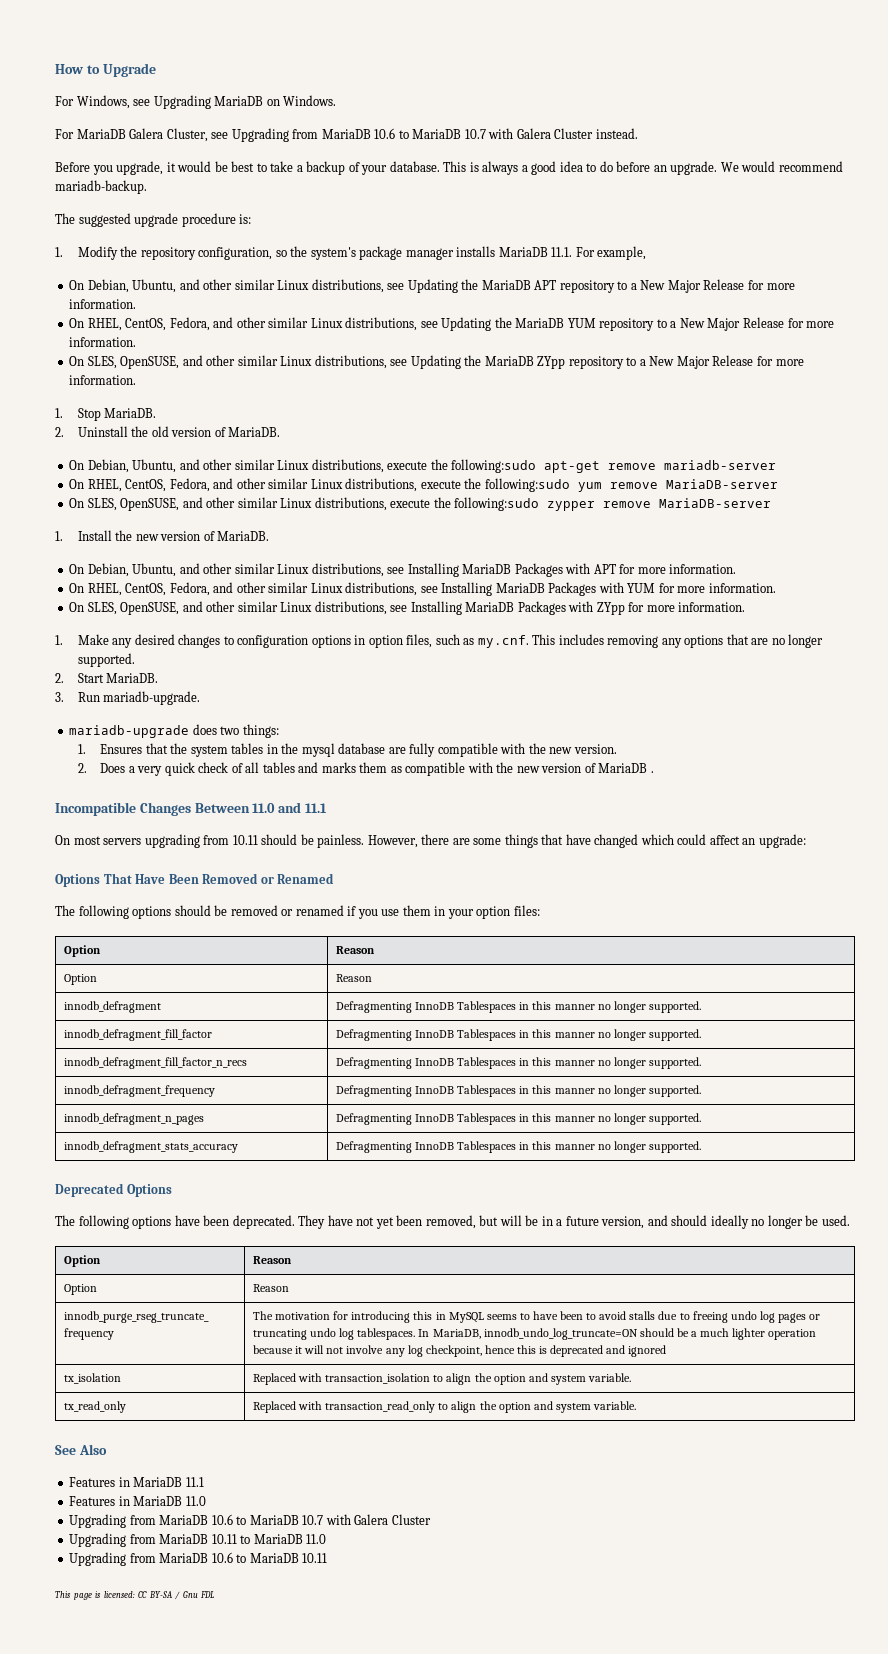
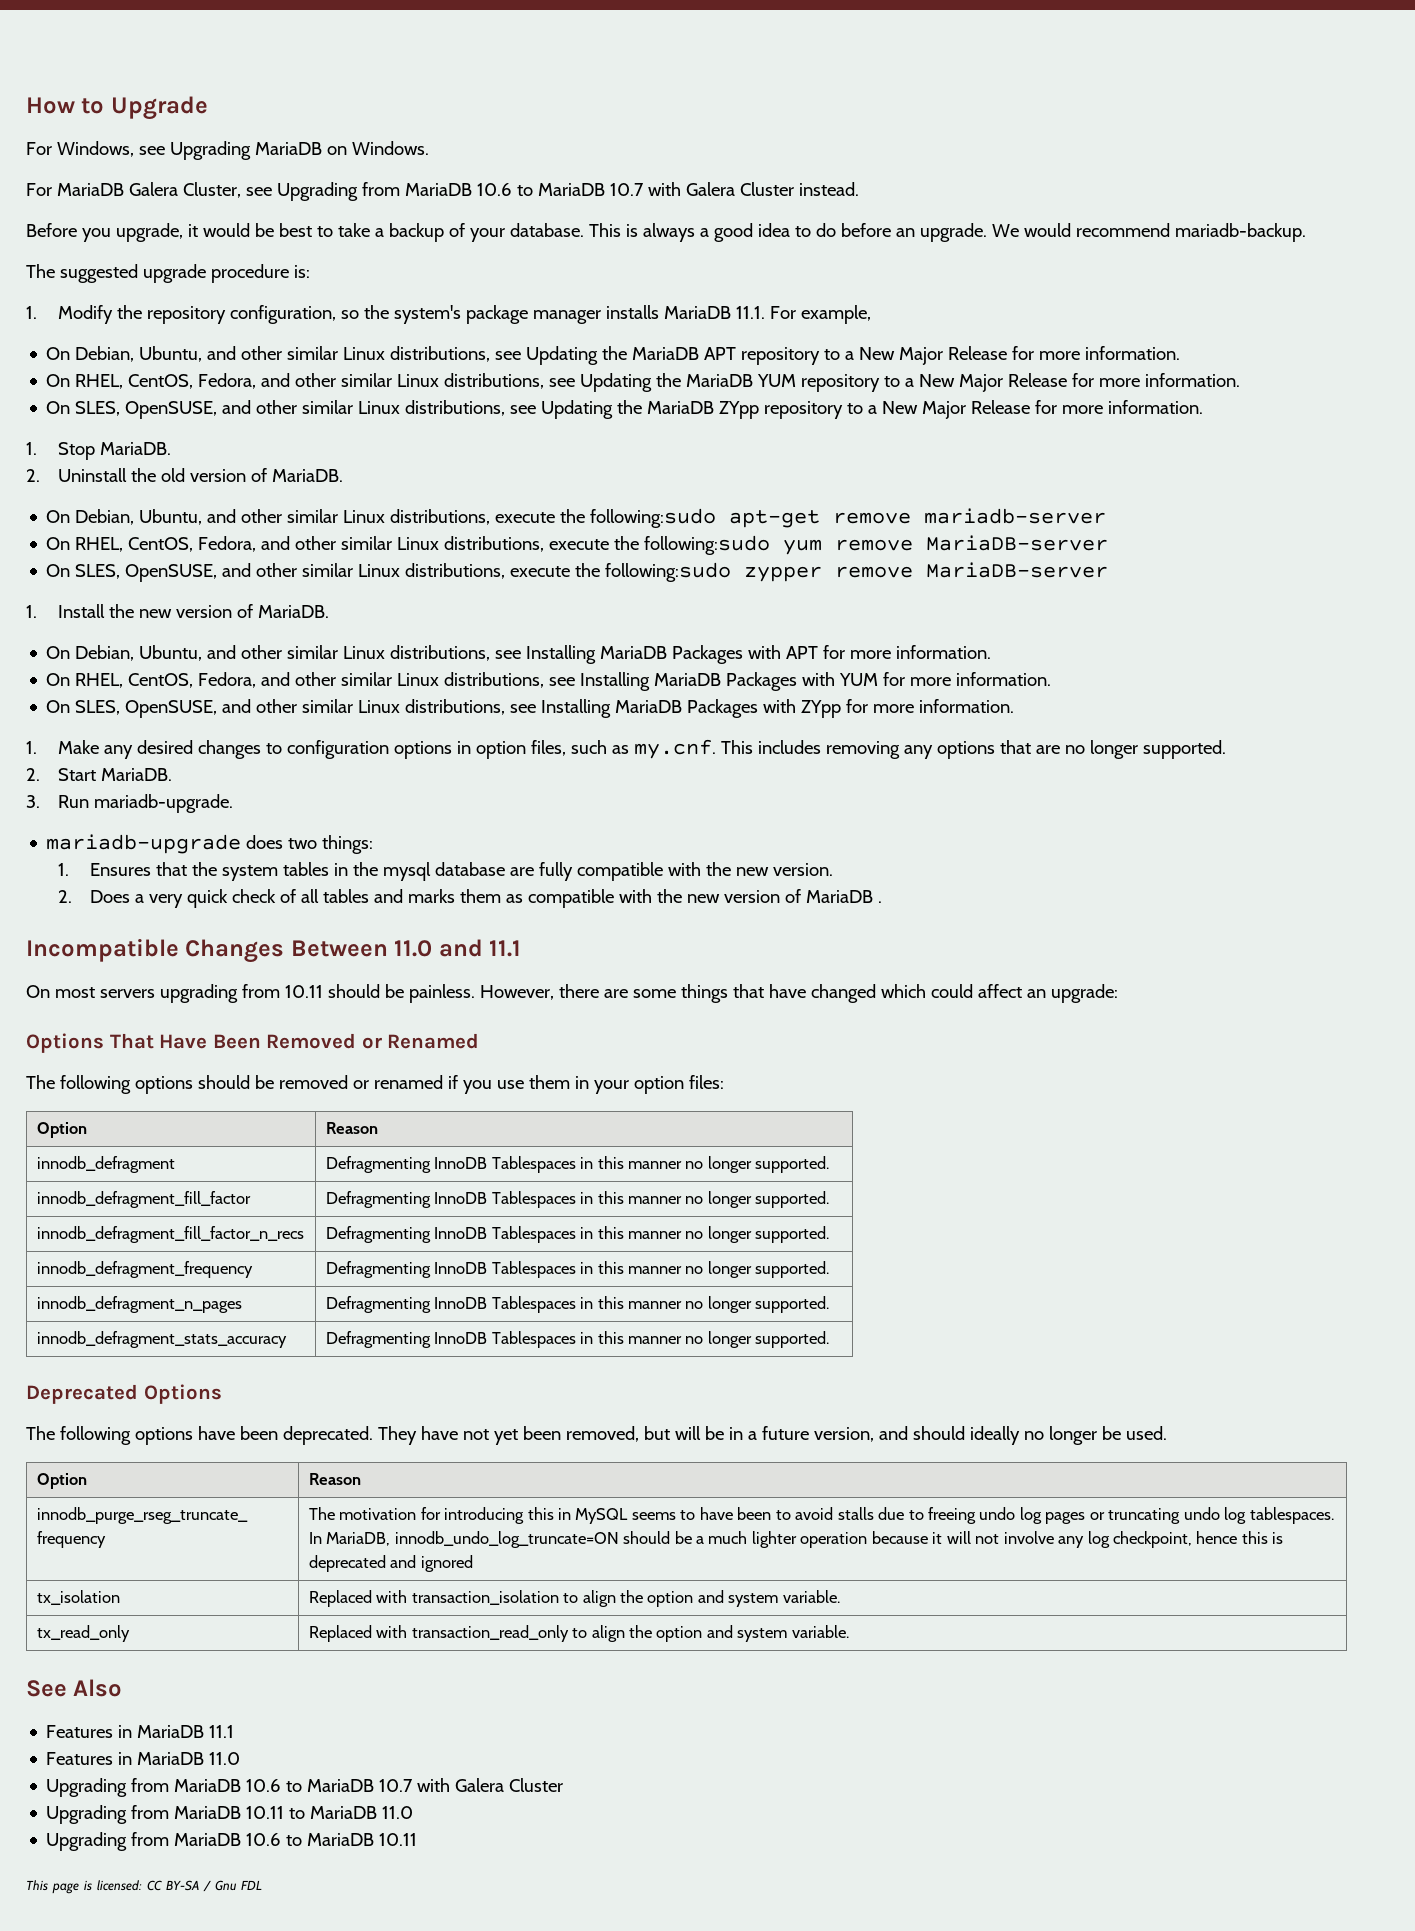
[64,974,98,985] [336,974,373,982] // Option | Reason -> (378, 1128) none
[64,1284,98,1295] [253,1284,290,1292] // Option | Reason -> (361, 1479) none

